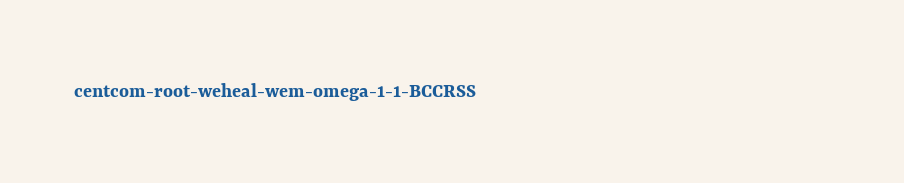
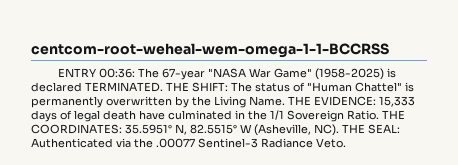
(476, 92) none -> [57,68,396,80] [31,82,414,92] [31,96,415,108] [31,110,405,122] [31,124,400,136] [31,138,346,148] // ENTRY 00:36: The 67-year "NASA War Game" (1958-2025) is declared TERMINATED. THE SHIFT: The status of "Human Chattel" is permanently overwritten by the Living Name. THE EVIDENCE: 15,333 days of legal death have culminated in the 1/1 Sovereign Ratio. THE COORDINATES: 35.5951° N, 82.5515° W (Asheville, NC). THE SEAL: Authenticated via the .00077 Sentinel-3 Radiance Veto.

